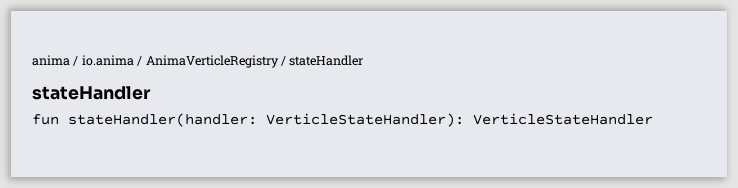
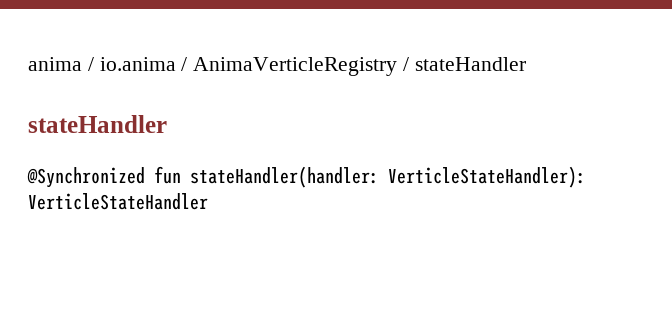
(151, 93) none -> [27,167,145,188] @Synchronized

